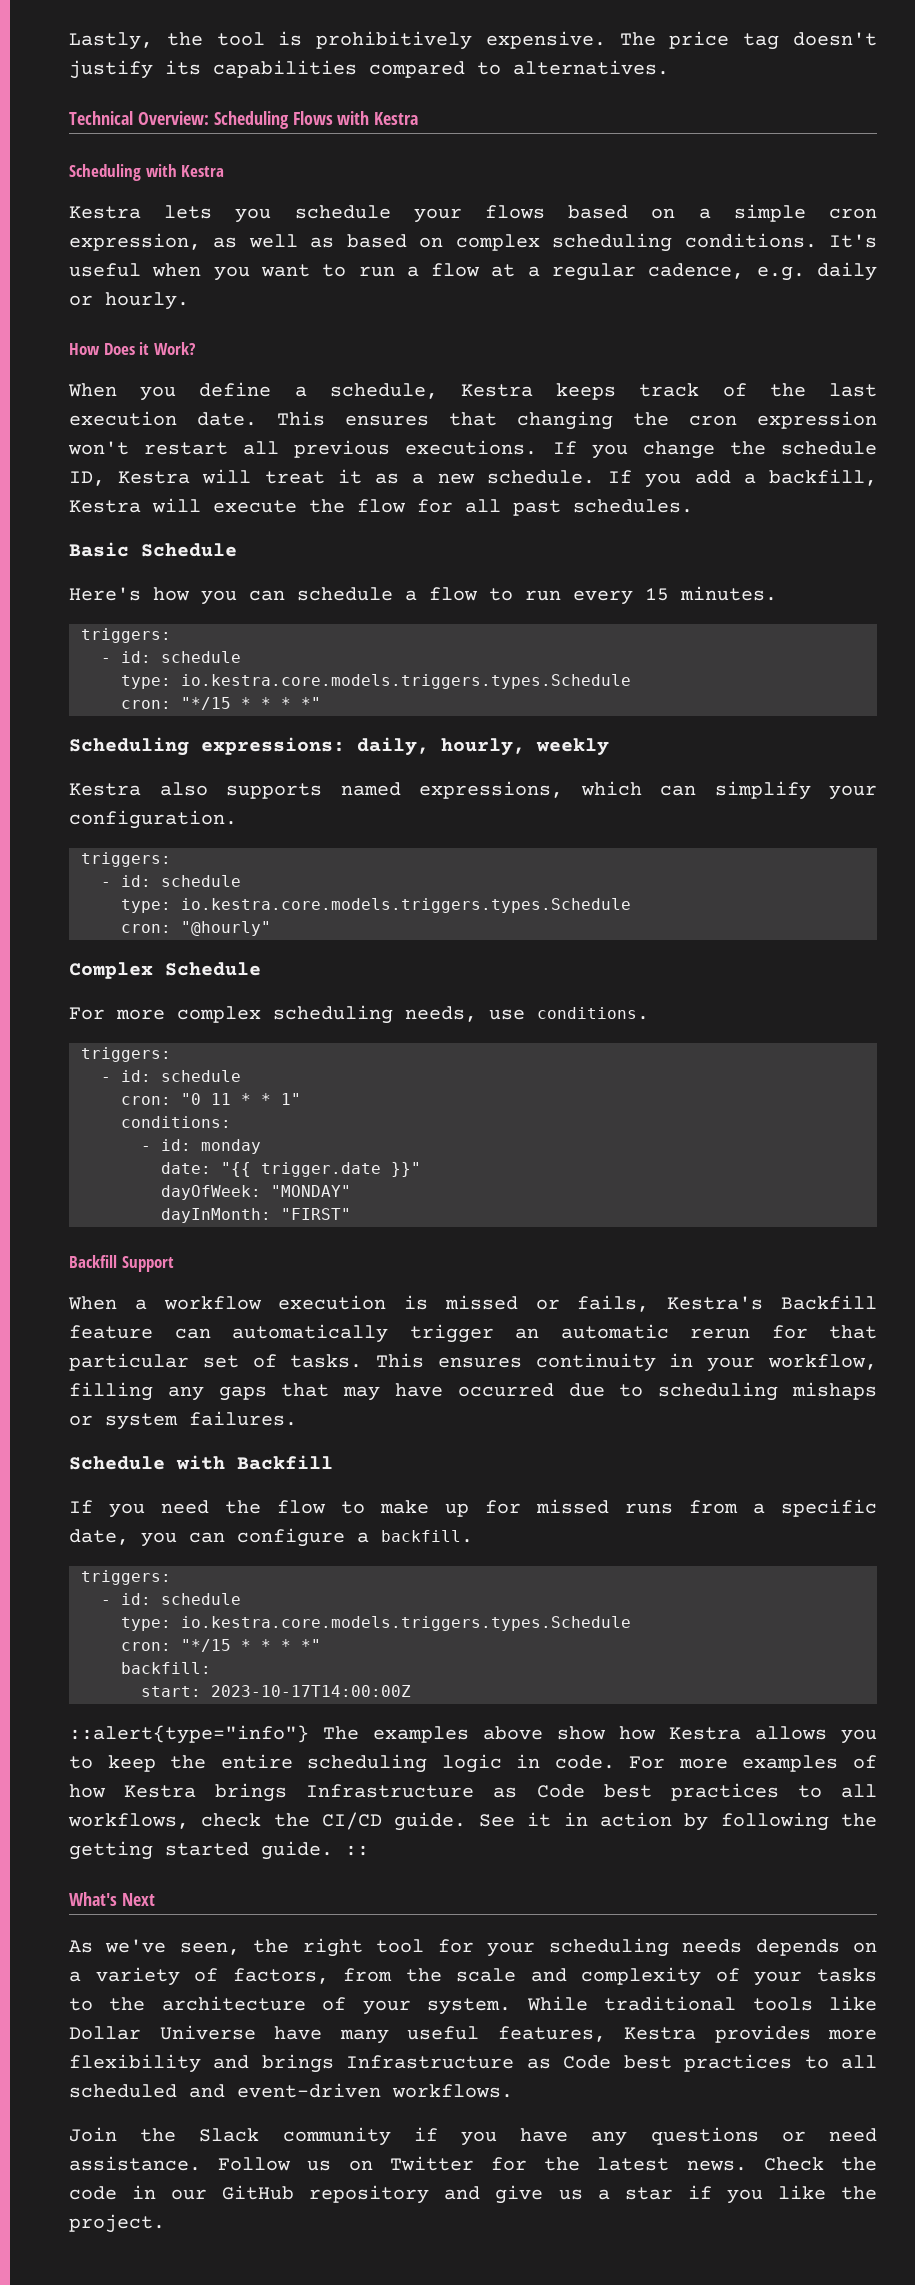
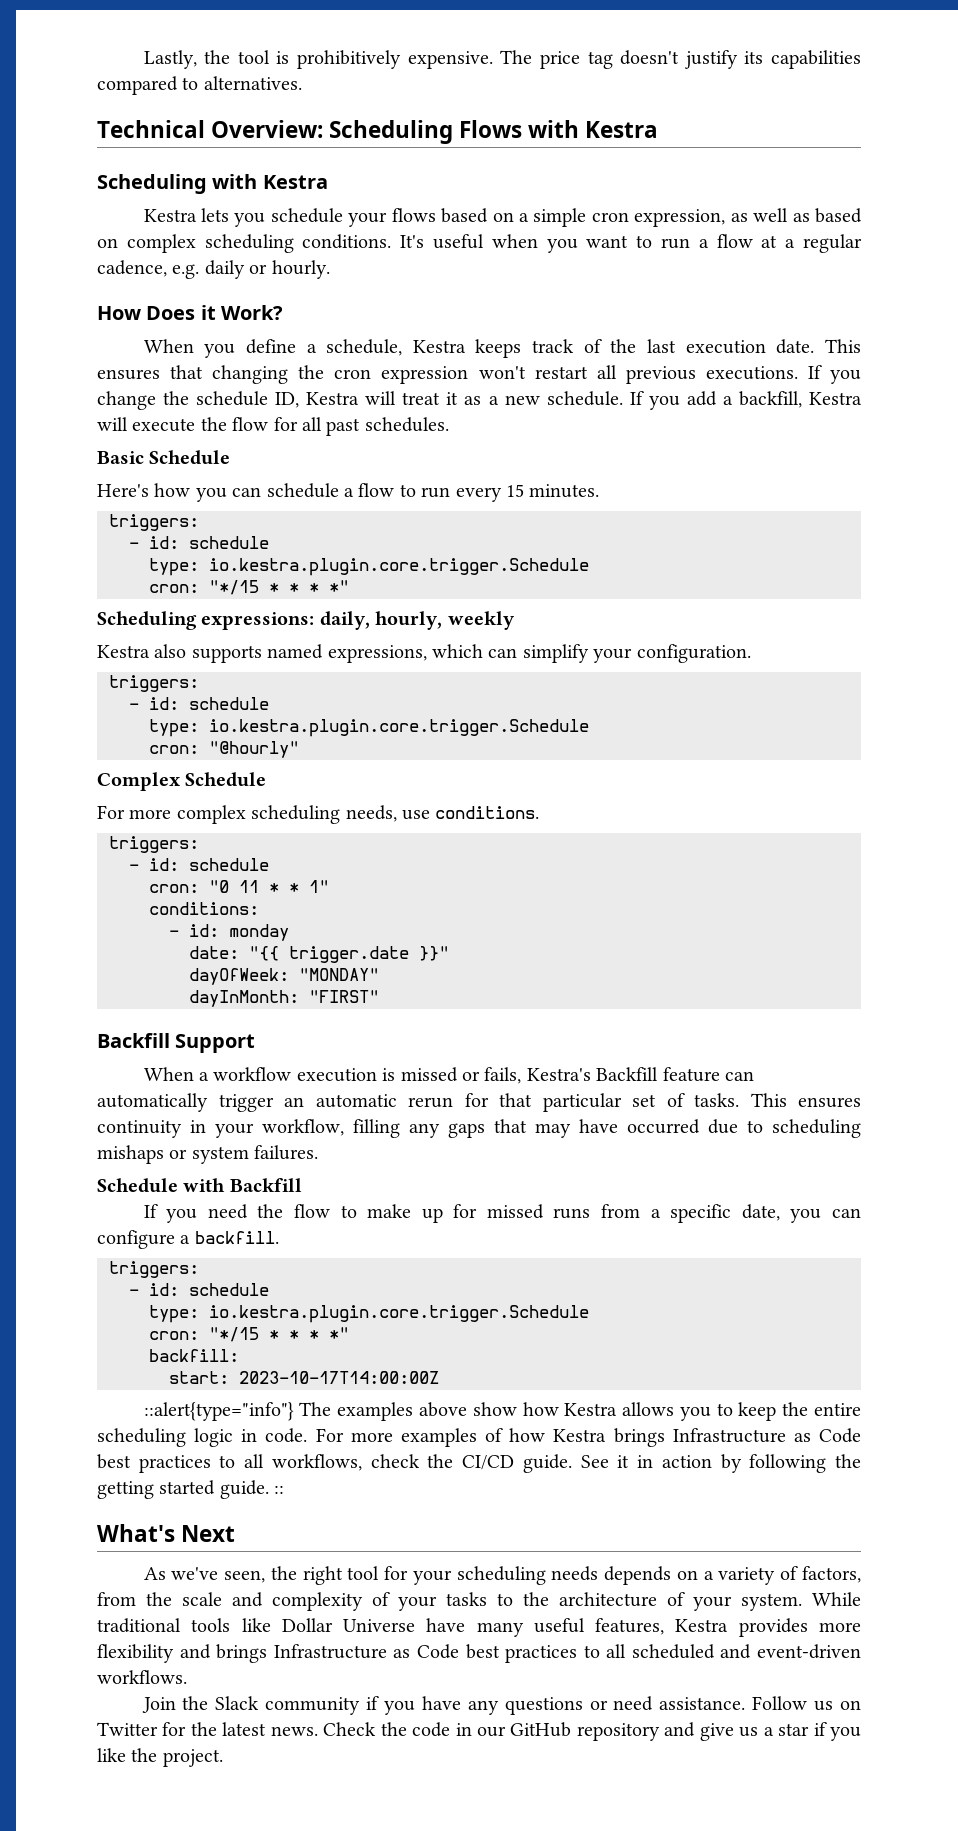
[181,674,631,689] io.kestra.core.models.triggers.types.Schedule -> [209,558,589,576] io.kestra.plugin.core.trigger.Schedule
[181,898,631,913] io.kestra.core.models.triggers.types.Schedule -> [209,719,589,737] io.kestra.plugin.core.trigger.Schedule
[181,1616,631,1631] io.kestra.core.models.triggers.types.Schedule -> [209,1305,589,1323] io.kestra.plugin.core.trigger.Schedule

